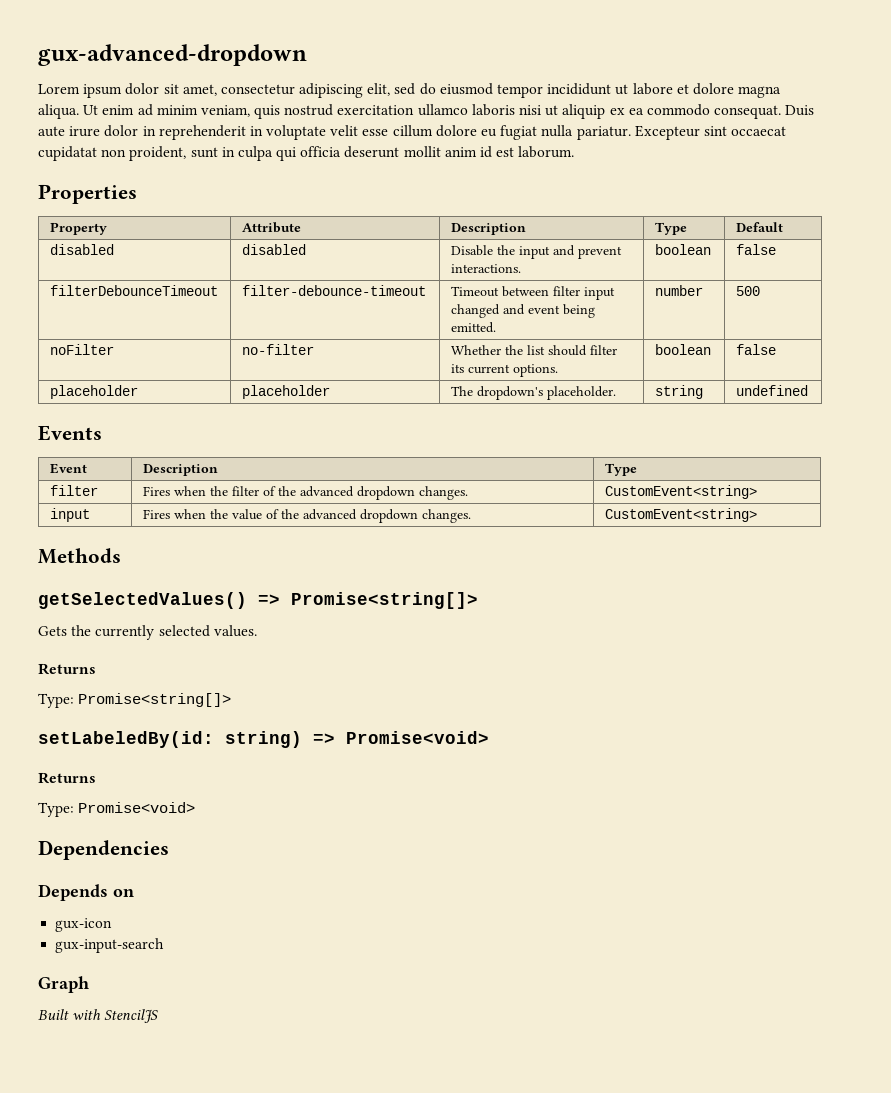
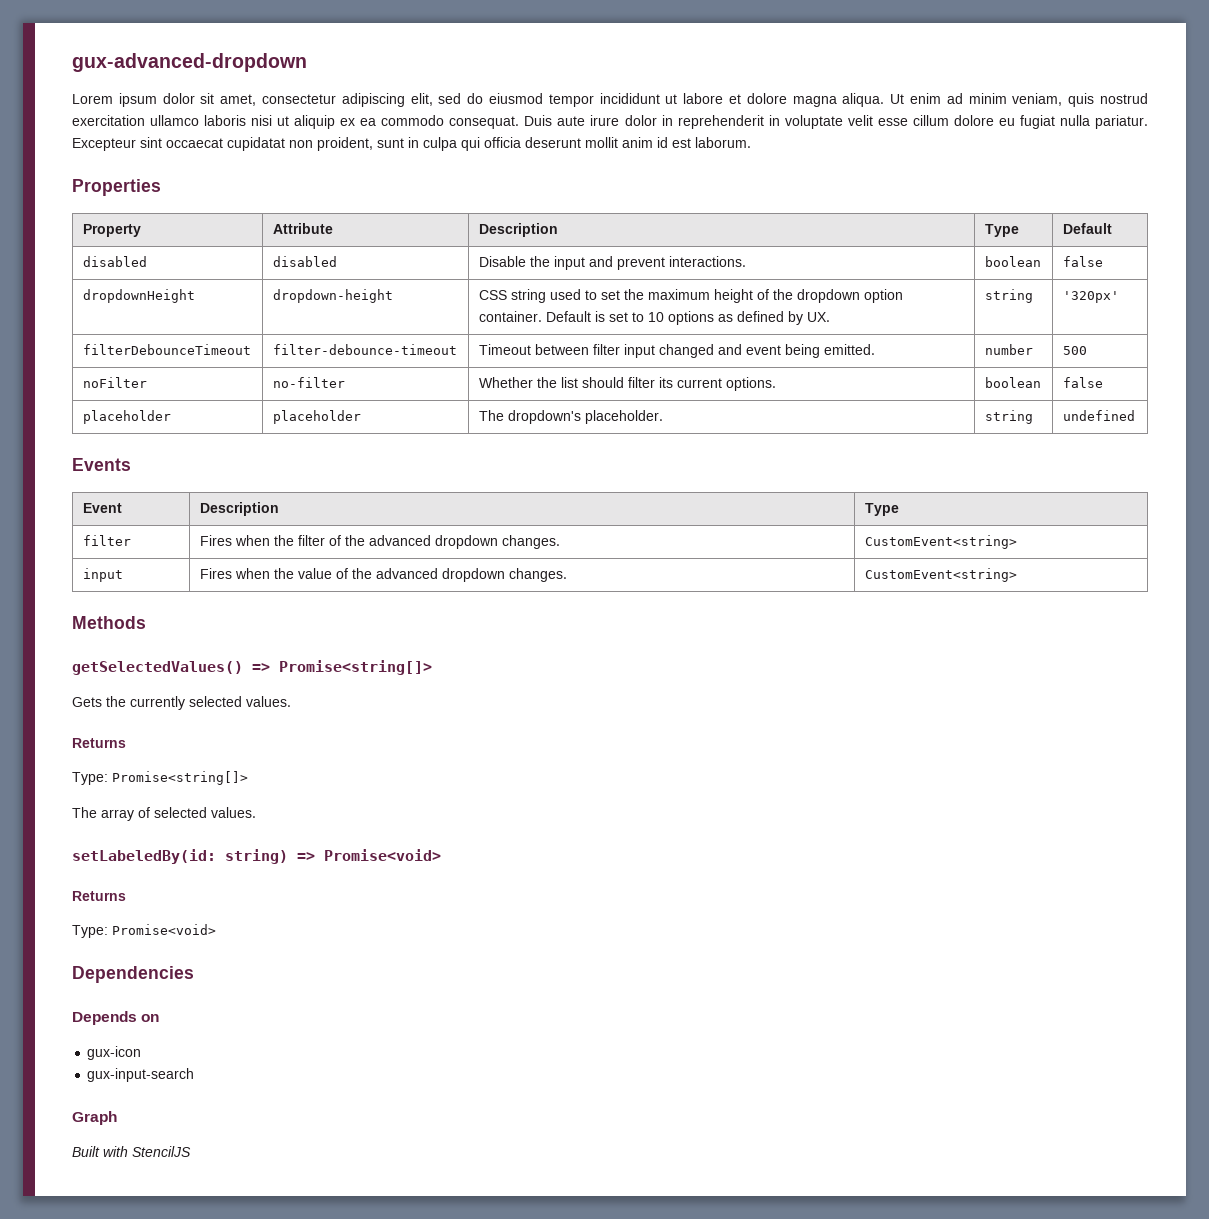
(776, 249) none -> [82,289,195,303] [272,289,393,303] [478,289,903,303] [478,311,830,325] [984,289,1033,303] [1062,291,1119,303] // dropdownHeight | dropdown-height | CSS string used to set the maximum height of the dropdown option container. Default is set to 10 options as defined by UX. | string | '320px'
(232, 700) none -> [72,807,256,821] // The array of selected values.

